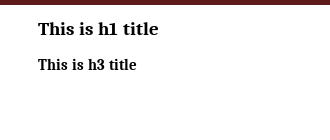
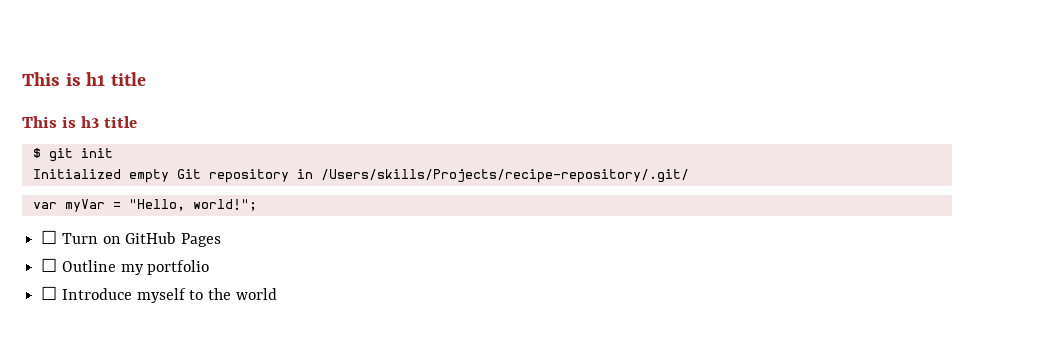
(137, 64) none -> [32,148,113,162] [32,169,689,183] [32,199,257,212] [41,230,222,247] [41,258,210,275] [41,286,277,303] // $ git init // Initialized empty Git repository in /Users/skills/Projects/recipe-repository/.git/ // var myVar = "Hello, world!"; // ☐ Turn on GitHub Pages // ☐ Outline my portfolio // ☐ Introduce myself to the world

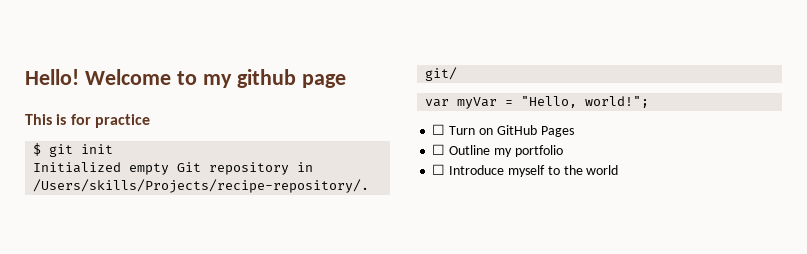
[22,72,146,86] [22,116,137,128] This is h1 title // This is h3 title -> [25,69,346,88] [25,114,150,128] Hello! Welcome to my github page // This is for practice

